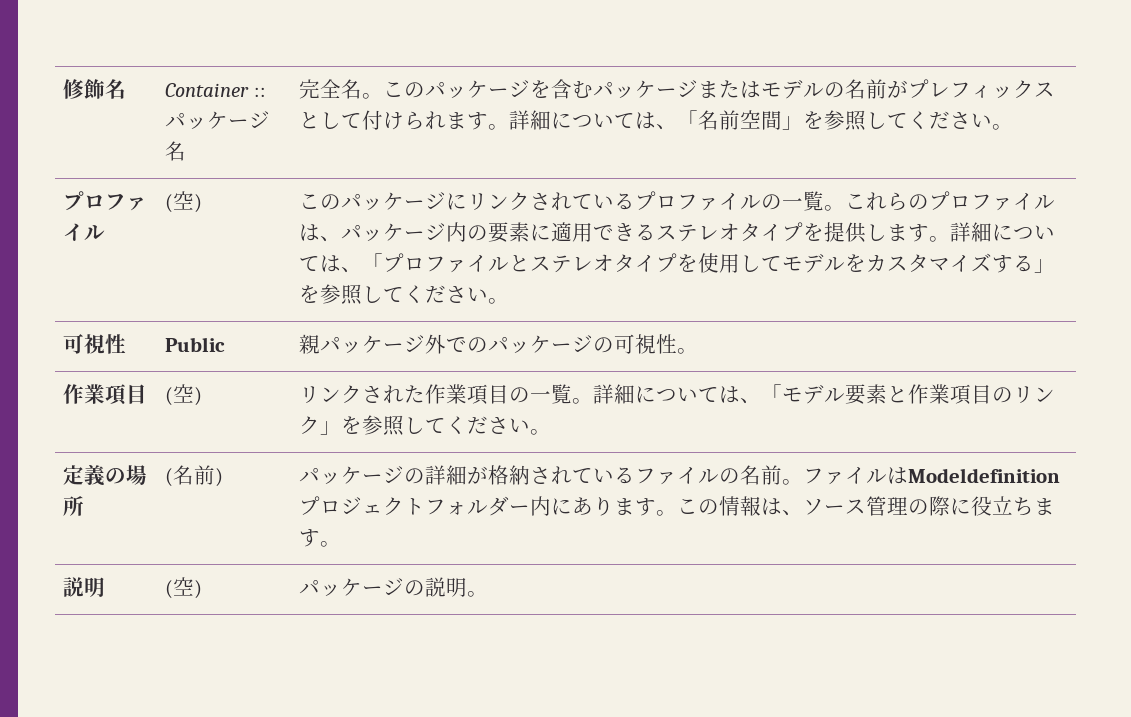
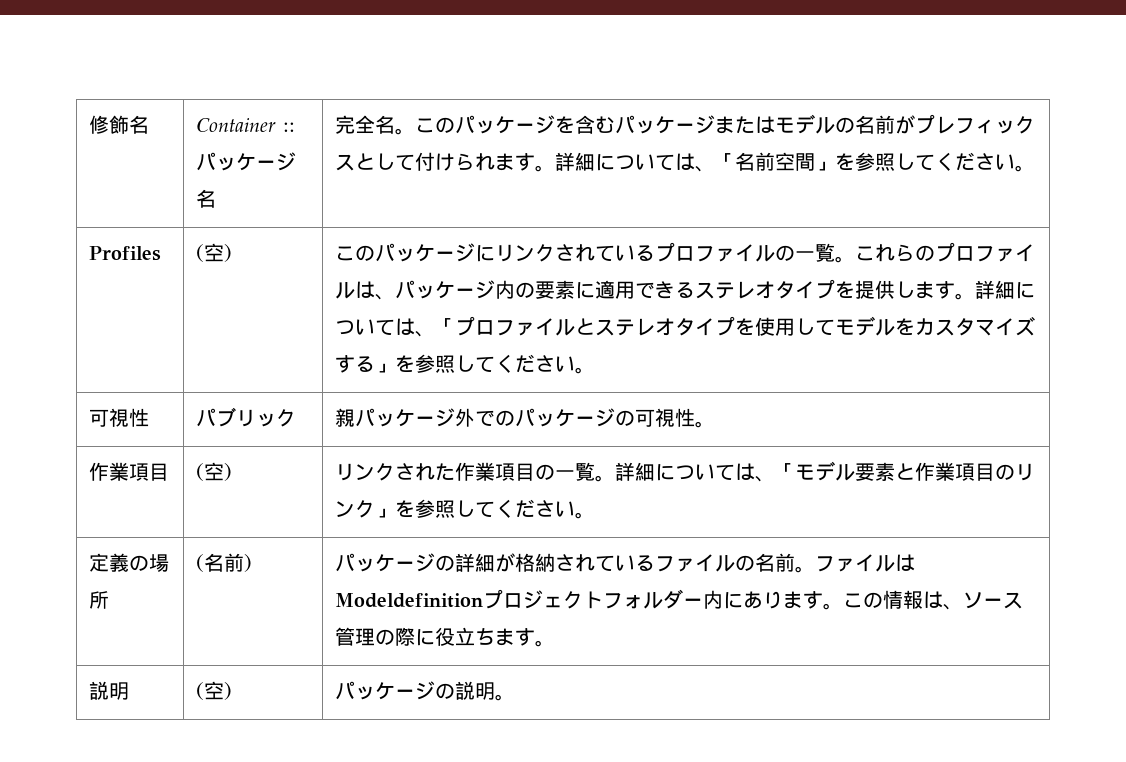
[63,191,148,211] [63,223,106,241] プロファイル -> [89,246,162,261] Profiles
[165,337,226,352] Public -> [196,407,297,427] パブリック

